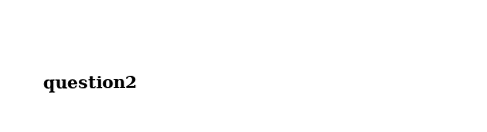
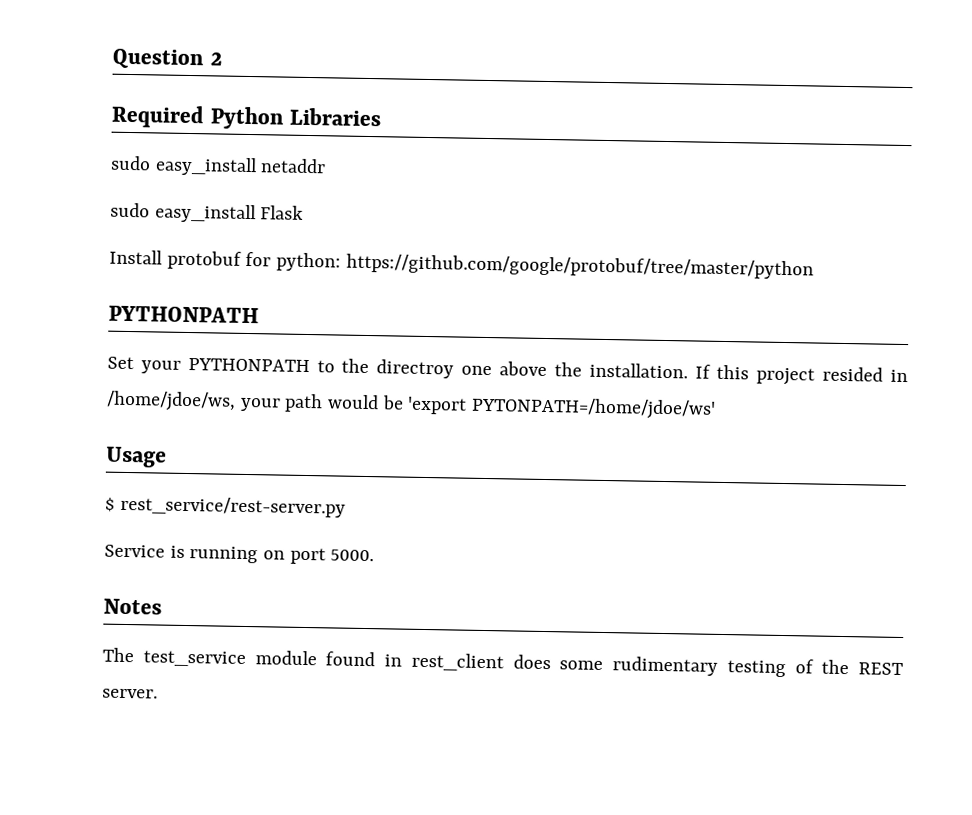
[43,75,138,93] question2 -> [112,48,222,70] [111,104,382,130] [110,155,327,177] [110,202,305,224] [109,249,814,280] [108,305,259,324] [107,356,908,386] [106,390,717,420] [105,446,167,468] [105,495,346,518] [104,544,375,565] [103,598,162,615] [102,647,903,678] [102,688,158,699] Question 2 // Required Python Libraries // sudo easy_install netaddr // sudo easy_install Flask // Install protobuf for python: https://github.com/google/protobuf/tree/master/python // PYTHONPATH // Set your PYTHONPATH to the directroy one above the installation. If this project resided in /home/jdoe/ws, your path would be 'export PYTONPATH=/home/jdoe/ws' // Usage // $ rest_service/rest-server.py // Service is running on port 5000. // Notes // The test_service module found in rest_client does some rudimentary testing of the REST server.

